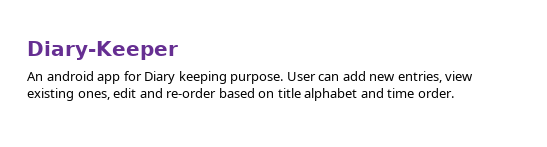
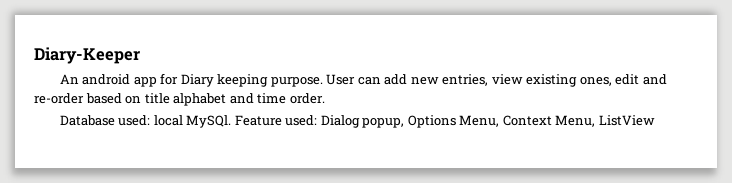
(454, 93) none -> [59,115,655,128] // Database used: local MySQl. Feature used: Dialog popup, Options Menu, Context Menu, ListView

